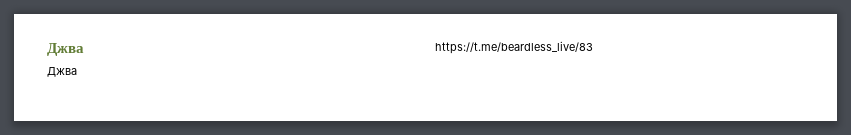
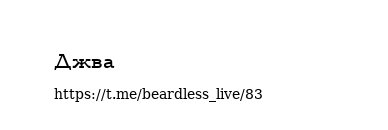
[47,43,84,56] [47,67,77,77] Джва // Джва -> [54,54,115,70] Джва

